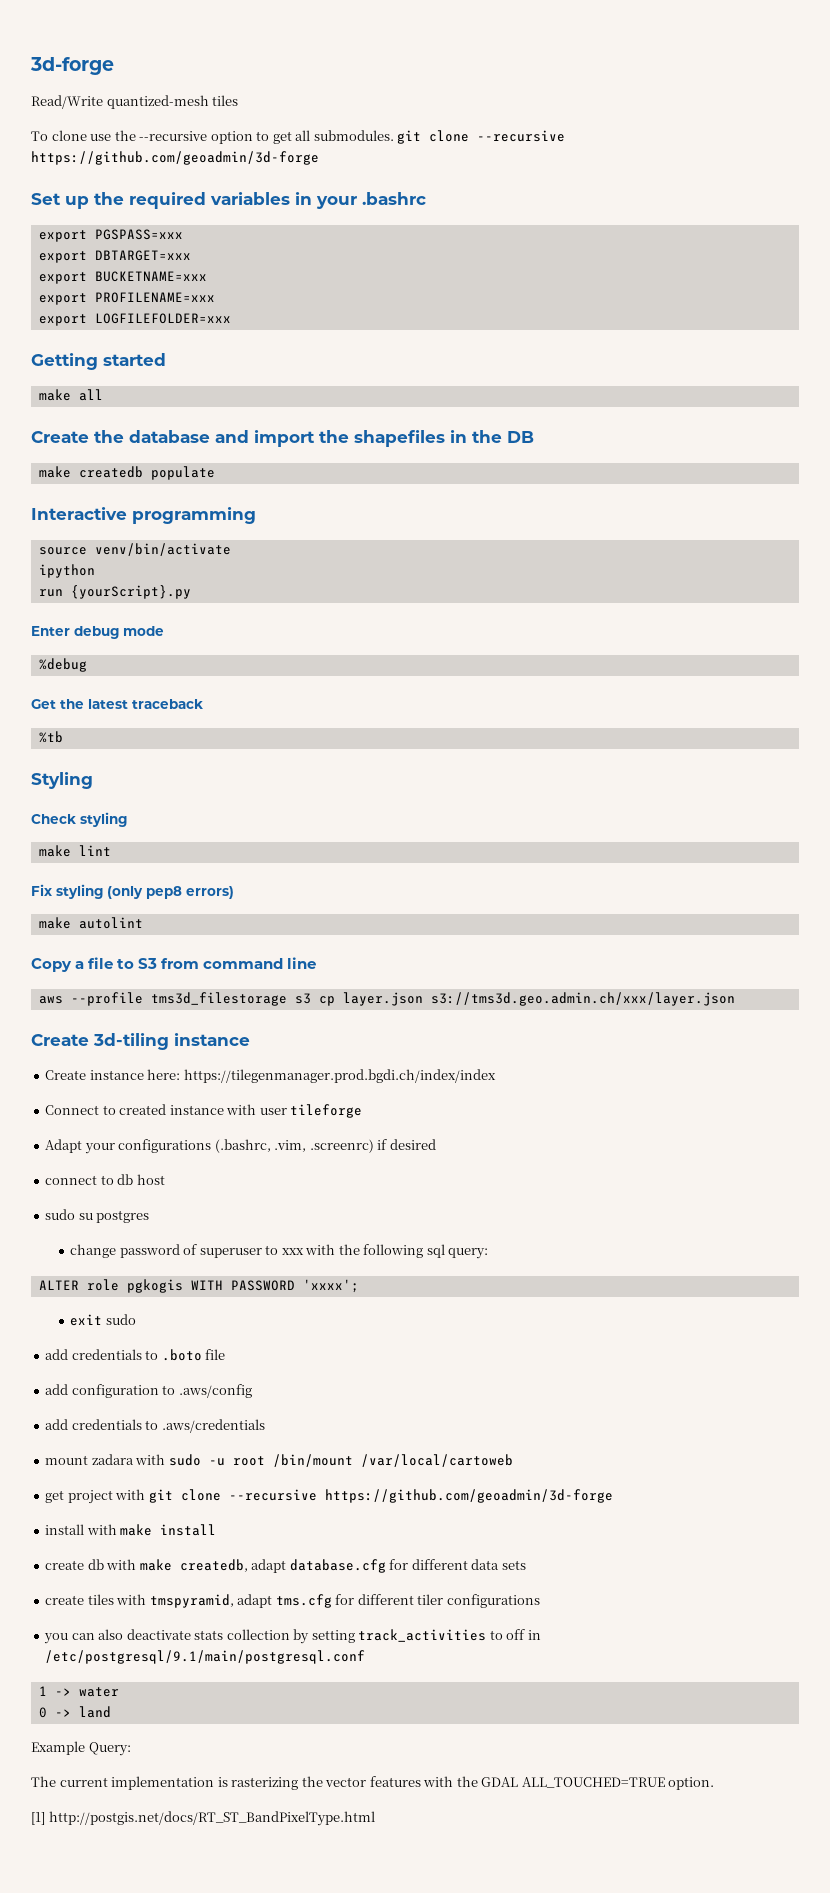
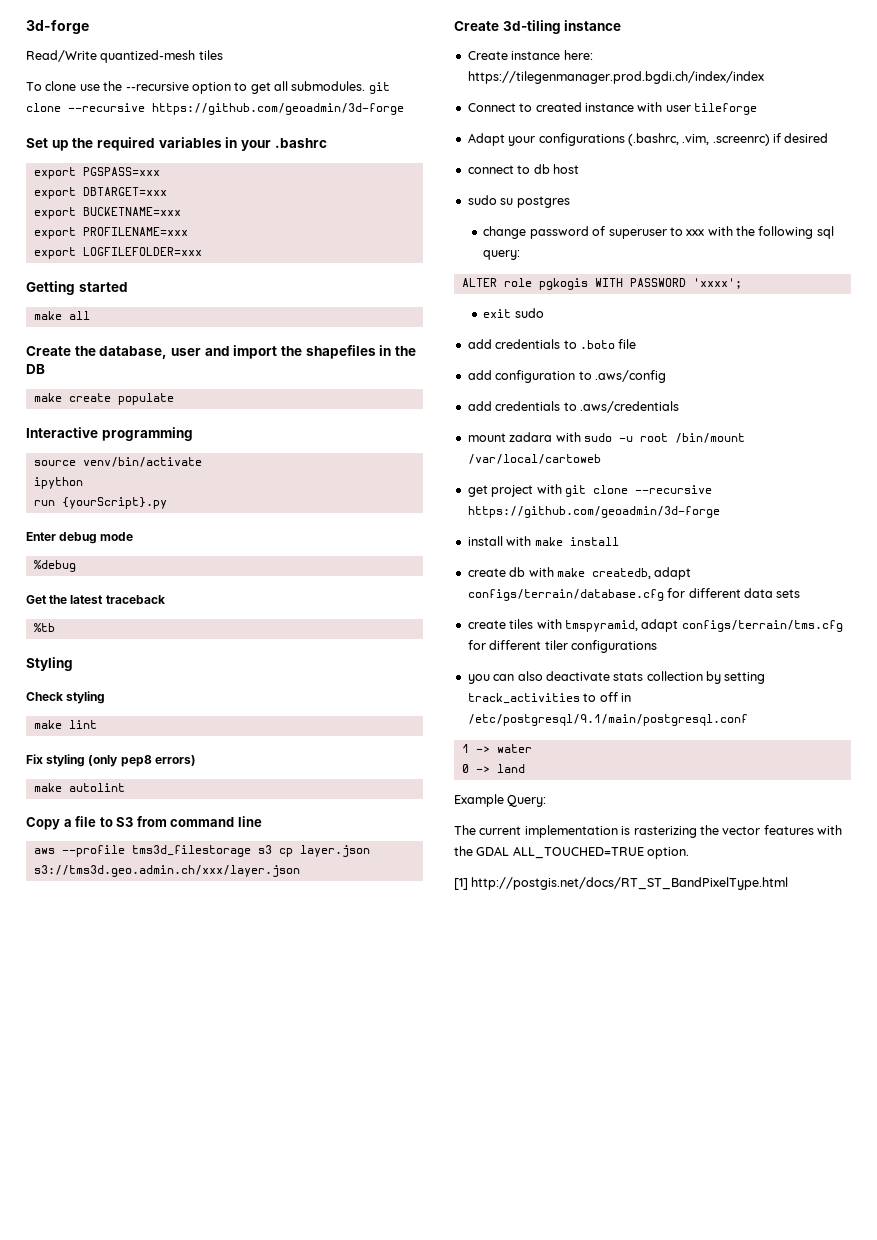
[129,430,210,443] database -> [99,346,201,359] database, user
[78,466,143,478] createdb -> [68,393,111,402] create
[289,1559,386,1573] database.cfg -> [467,589,664,601] configs/terrain/database.cfg
[275,1594,332,1608] tms.cfg -> [681,620,843,632] configs/terrain/tms.cfg

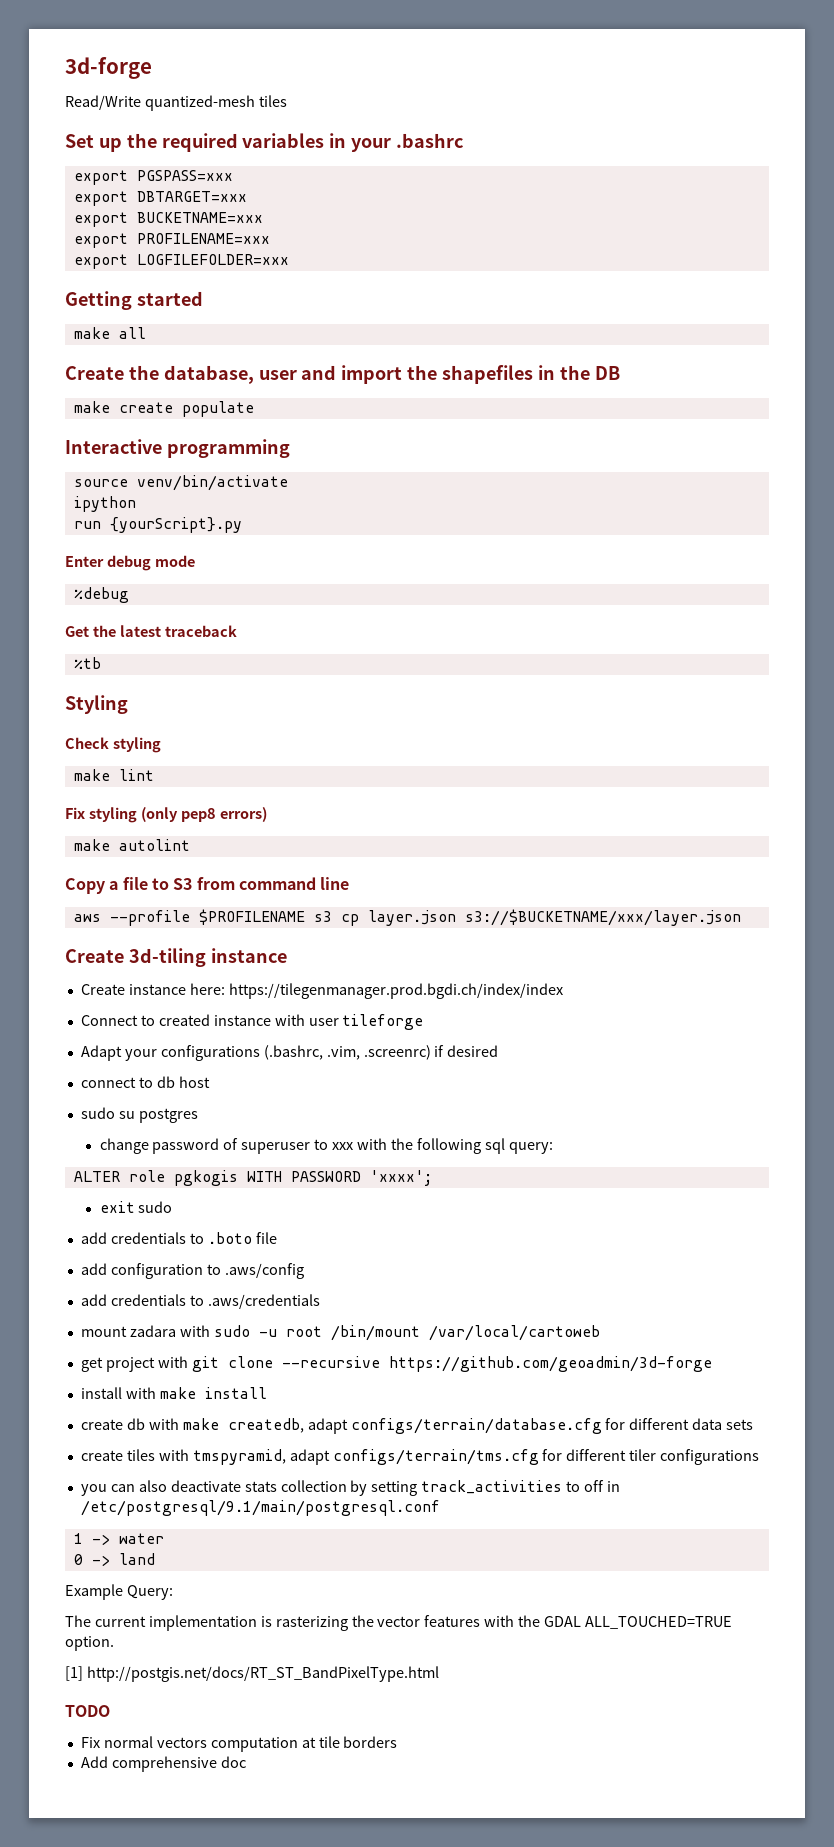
[26,81,390,94] [26,103,404,115] // To clone use the --recursive option to get all submodules. git clone --recursive https://github.com/geoadmin/3d-forge -> (287, 101) none
[131,845,251,857] tms3d_filestorage -> [198,909,305,925] $PROFILENAME
[33,865,300,877] s3://tms3d.geo.admin.ch/xxx/layer.json -> [464,909,741,926] s3://$BUCKETNAME/xxx/layer.json
(789, 883) none -> [65,1705,110,1717] [80,1736,398,1752] [80,1756,246,1772] // TODO // Fix normal vectors computation at tile borders // Add comprehensive doc

